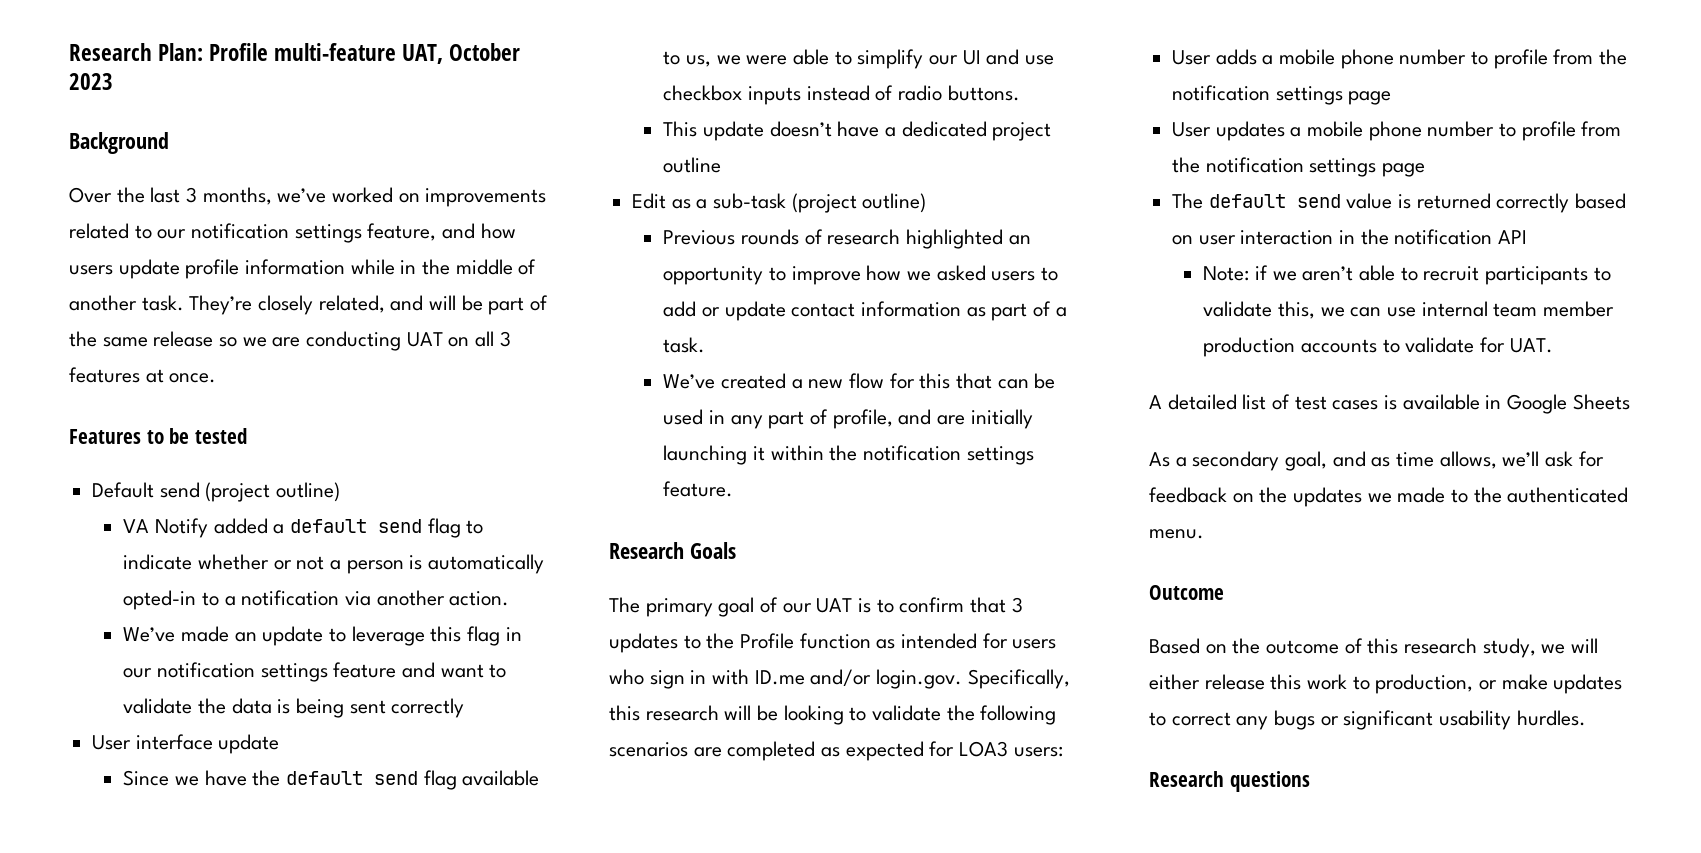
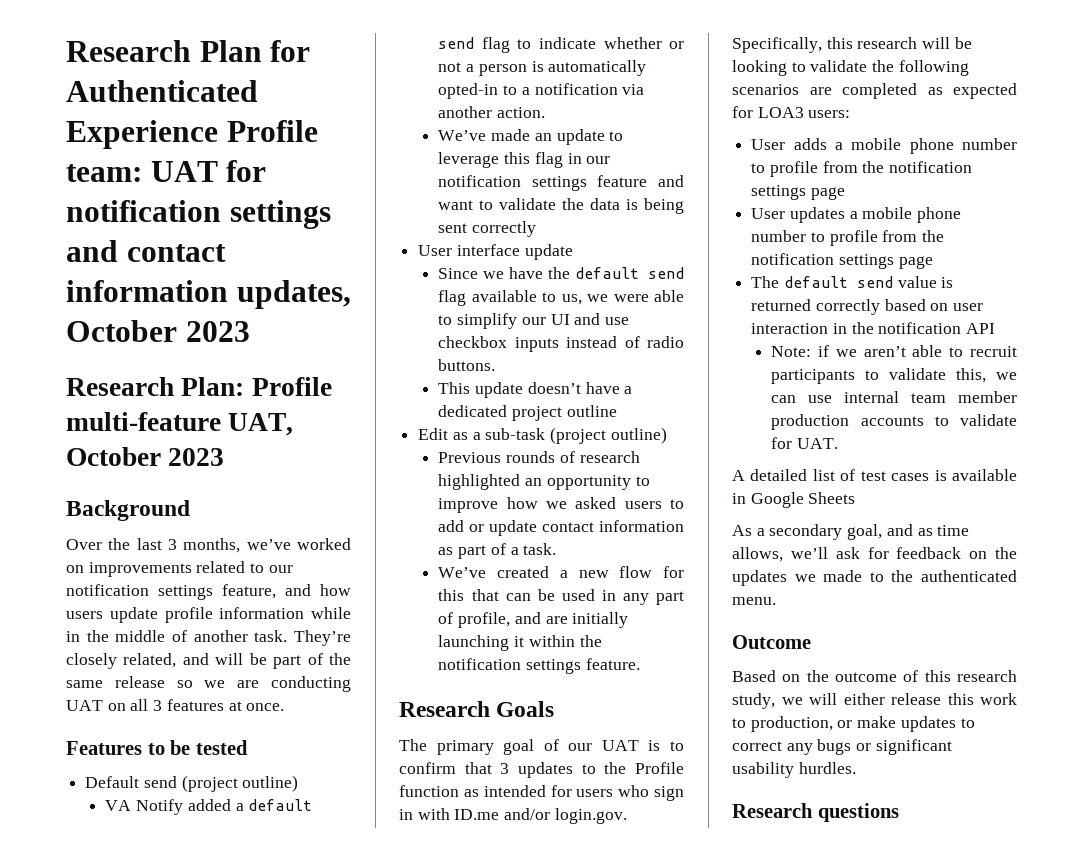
[69,43,152,61] Research -> [66,40,311,62] [66,80,258,102] [66,120,318,149] [66,160,267,182] [66,200,331,229] [66,240,226,262] [66,280,351,309] [66,320,250,342] [66,377,174,396] Research Plan for Authenticated Experience Profile team: UAT for notification settings and contact information updates, October 2023 // Research

